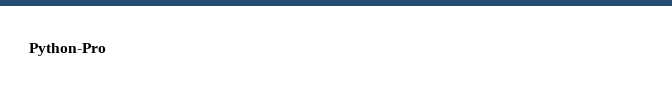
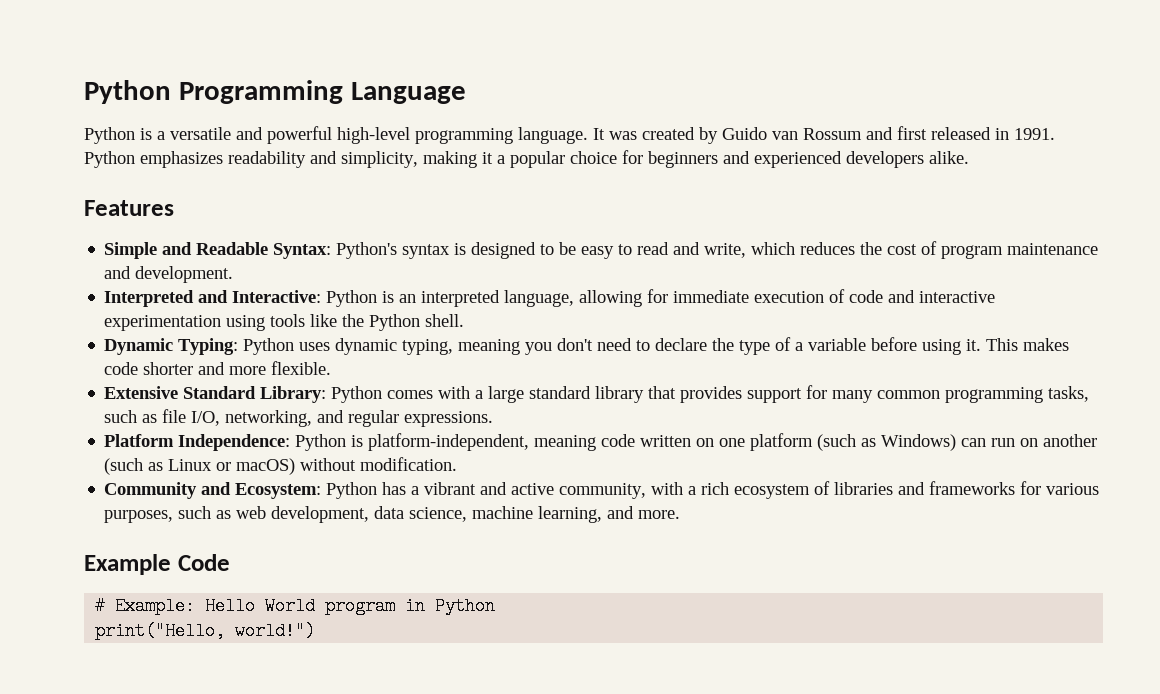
[29,43,106,56] Python-Pro -> [84,80,466,104] [84,126,1055,144] [84,150,969,168] [84,200,174,216] [104,241,1099,259] [104,266,234,283] [104,289,996,307] [104,314,465,331] [104,337,1070,355] [104,361,332,375] [104,385,1090,403] [104,409,494,427] [104,433,1098,451] [104,457,458,475] [104,481,1100,499] [104,506,681,523] [84,554,230,575] [95,597,496,615] [95,622,316,640] Python Programming Language // Python is a versatile and powerful high-level programming language. It was created by Guido van Rossum and first released in 1991. Python emphasizes readability and simplicity, making it a popular choice for beginners and experienced developers alike. // Features // Simple and Readable Syntax: Python's syntax is designed to be easy to read and write, which reduces the cost of program maintenance and development. // Interpreted and Interactive: Python is an interpreted language, allowing for immediate execution of code and interactive experimentation using tools like the Python shell. // Dynamic Typing: Python uses dynamic typing, meaning you don't need to declare the type of a variable before using it. This makes code shorter and more flexible. // Extensive Standard Library: Python comes with a large standard library that provides support for many common programming tasks, such as file I/O, networking, and regular expressions. // Platform Independence: Python is platform-independent, meaning code written on one platform (such as Windows) can run on another (such as Linux or macOS) without modification. // Community and Ecosystem: Python has a vibrant and active community, with a rich ecosystem of libraries and frameworks for various purposes, such as web development, data science, machine learning, and more. // Example Code // # Example: Hello World program in Python // print("Hello, world!")

